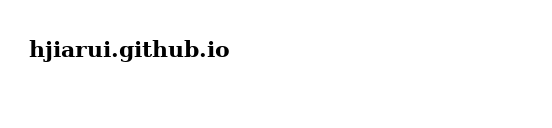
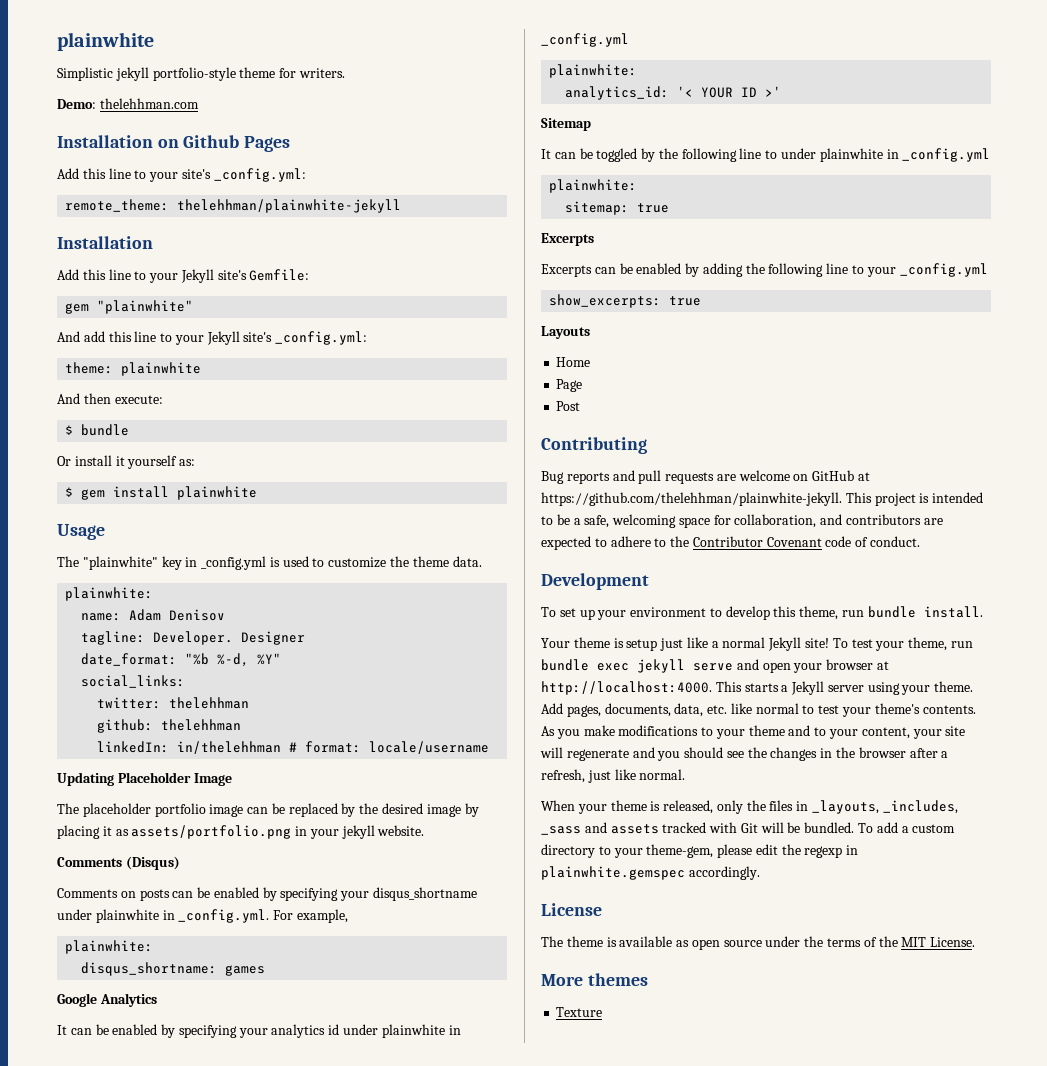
[29,40,230,62] hjiarui.github.io -> [57,32,154,51] [57,67,345,81] [57,98,199,109] [57,135,291,152] [57,168,306,182] [65,199,402,213] [57,236,153,249] [57,269,310,283] [65,300,194,314] [57,331,368,345] [65,362,202,376] [57,393,163,404] [65,424,130,436] [57,455,196,469] [65,486,258,500] [57,524,105,540] [57,556,482,570] [65,587,154,601] [81,609,226,621] [81,631,306,645] [81,653,282,667] [81,675,186,688] [97,697,250,709] [97,719,242,733] [97,741,490,754] [57,772,232,786] [57,803,479,817] [57,825,425,839] [57,856,180,870] [57,887,478,901] [57,909,348,923] [65,940,154,954] [81,962,266,976] [57,993,157,1007] [57,1024,461,1038] [541,33,629,47] [549,64,638,78] [565,86,782,100] [541,118,591,131] [541,148,991,162] [549,179,638,193] [565,201,670,215] [541,233,594,246] [541,263,988,277] [549,294,702,308] [541,326,590,339] [556,357,591,367] [556,379,583,392] [556,401,581,411] [541,437,647,454] [541,470,871,484] [541,492,984,506] [541,514,943,528] [541,536,921,550] [541,573,649,590] [541,606,983,620] [541,637,973,651] [541,659,889,673] [541,681,974,695] [541,703,976,717] [541,725,966,739] [540,747,949,761] [541,769,686,783] [541,800,958,814] [541,822,956,835] [541,844,859,858] [541,866,760,880] [541,903,602,916] [541,936,976,950] [541,973,648,986] [556,1007,603,1017] plainwhite // Simplistic jekyll portfolio-style theme for writers. // Demo: thelehhman.com // Installation on Github Pages // Add this line to your site's _config.yml: // remote_theme: thelehhman/plainwhite-jekyll // Installation // Add this line to your Jekyll site's Gemfile: // gem "plainwhite" // And add this line to your Jekyll site's _config.yml: // theme: plainwhite // And then execute: // $ bundle // Or install it yourself as: // $ gem install plainwhite // Usage // The "plainwhite" key in _config.yml is used to customize the theme data. // plainwhite: // name: Adam Denisov // tagline: Developer. Designer // date_format: "%b %-d, %Y" // social_links: // twitter: thelehhman // github: thelehhman // linkedIn: in/thelehhman # format: locale/username // Updating Placeholder Image // The placeholder portfolio image can be replaced by the desired image by placing it as assets/portfolio.png in your jekyll website. // Comments (Disqus) // Comments on posts can be enabled by specifying your disqus_shortname under plainwhite in _config.yml. For example, // plainwhite: // disqus_shortname: games // Google Analytics // It can be enabled by specifying your analytics id under plainwhite in _config.yml // plainwhite: // analytics_id: '< YOUR ID >' // Sitemap // It can be toggled by the following line to under plainwhite in _config.yml // plainwhite: // sitemap: true // Excerpts // Excerpts can be enabled by adding the following line to your _config.yml // show_excerpts: true // Layouts // Home // Page // Post // Contributing // Bug reports and pull requests are welcome on GitHub at https://github.com/thelehhman/plainwhite-jekyll. This project is intended to be a safe, welcoming space for collaboration, and contributors are expected to adhere to the Contributor Covenant code of conduct. // Development // To set up your environment to develop this theme, run bundle install. // Your theme is setup just like a normal Jekyll site! To test your theme, run bundle exec jekyll serve and open your browser at http://localhost:4000. This starts a Jekyll server using your theme. Add pages, documents, data, etc. like normal to test your theme's contents. As you make modifications to your theme and to your content, your site will regenerate and you should see the changes in the browser after a refresh, just like normal. // When your theme is released, only the files in _layouts, _includes, _sass and assets tracked with Git will be bundled. To add a custom directory to your theme-gem, please edit the regexp in plainwhite.gemspec accordingly. // License // The theme is available as open source under the terms of the MIT License. // More themes // Texture

